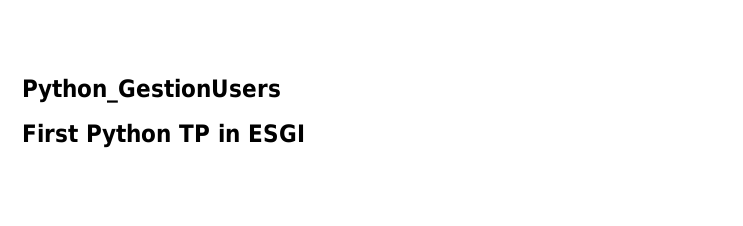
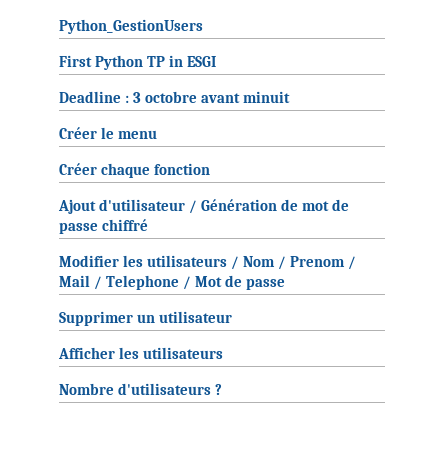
(305, 133) none -> [59,91,291,103] [59,127,158,139] [59,163,211,178] [58,199,350,214] [59,219,149,234] [59,255,357,270] [59,275,286,290] [59,311,233,326] [58,347,224,359] [59,383,223,395] // Deadline : 3 octobre avant minuit // Créer le menu // Créer chaque fonction // Ajout d'utilisateur / Génération de mot de passe chiffré // Modifier les utilisateurs / Nom / Prenom / Mail / Telephone / Mot de passe // Supprimer un utilisateur // Afficher les utilisateurs // Nombre d'utilisateurs ?

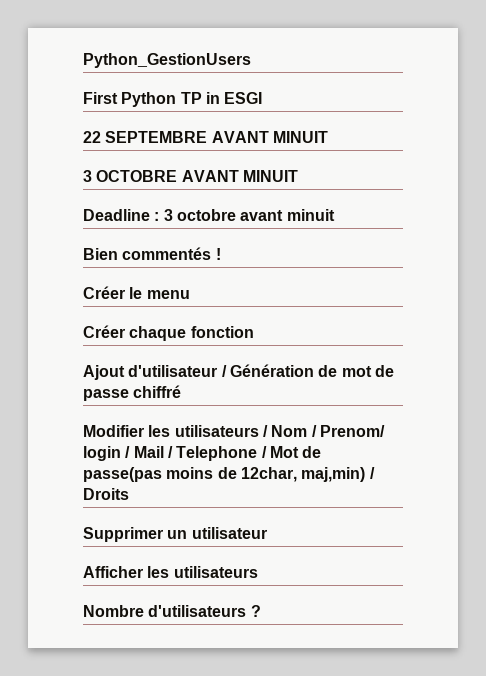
(217, 61) none -> [83,131,328,143] [83,170,298,182] // 22 SEPTEMBRE AVANT MINUIT // 3 OCTOBRE AVANT MINUIT
(291, 97) none -> [83,247,221,260] // Bien commentés !
[290,256,346,267] Prenom -> [319,425,385,437] [83,446,121,461] Prenom/ login
[246,279,286,290] passe -> [83,467,375,482] [83,488,129,500] passe(pas moins de 12char, maj,min) / Droits

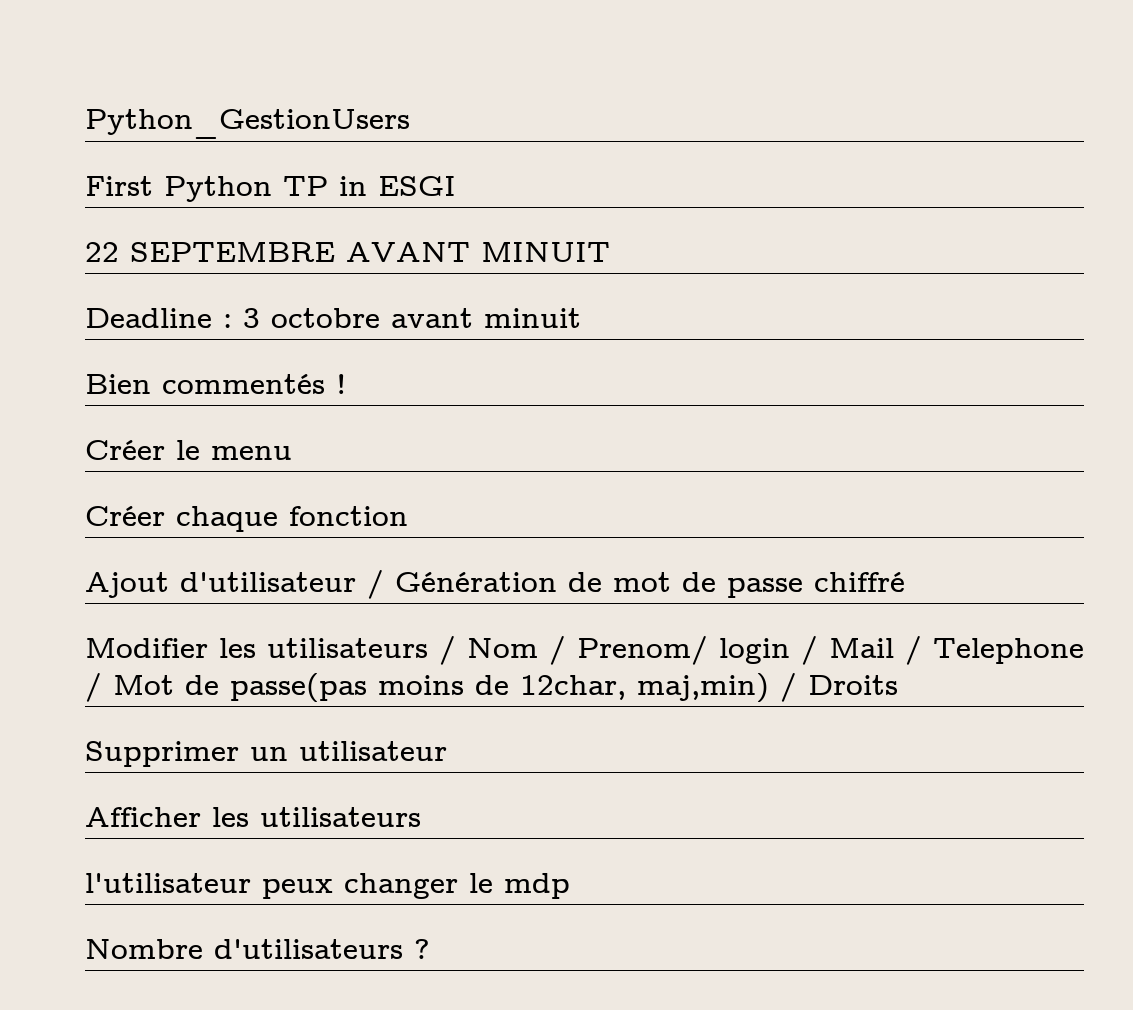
[83,170,298,182] // 3 OCTOBRE AVANT MINUIT -> (610, 252) none
(258, 572) none -> [85,873,570,899] // l'utilisateur peux changer le mdp

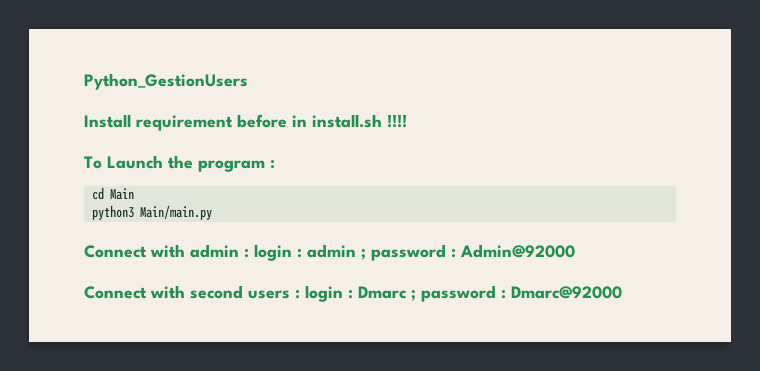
[85,176,456,202] [85,242,610,262] [85,308,581,328] [85,374,346,394] [85,440,292,460] [85,506,408,532] [85,570,905,599] [85,636,1084,665] [85,673,898,703] [85,741,447,767] [85,807,421,827] [85,873,570,899] [85,939,430,959] First Python TP in ESGI // 22 SEPTEMBRE AVANT MINUIT // Deadline : 3 octobre avant minuit // Bien commentés ! // Créer le menu // Créer chaque fonction // Ajout d'utilisateur / Génération de mot de passe chiffré // Modifier les utilisateurs / Nom / Prenom/ login / Mail / Telephone / Mot de passe(pas moins de 12char, maj,min) / Droits // Supprimer un utilisateur // Afficher les utilisateurs // l'utilisateur peux changer le mdp // Nombre d'utilisateurs ? -> [84,114,407,131] [84,155,275,172] [92,187,135,200] [92,205,213,220] [84,244,575,261] [84,285,622,302] Install requirement before in install.sh !!!! // To Launch the program : // cd Main // python3 Main/main.py // Connect with admin : login : admin ; password : Admin@92000 // Connect with second users : login : Dmarc ; password : Dmarc@92000

